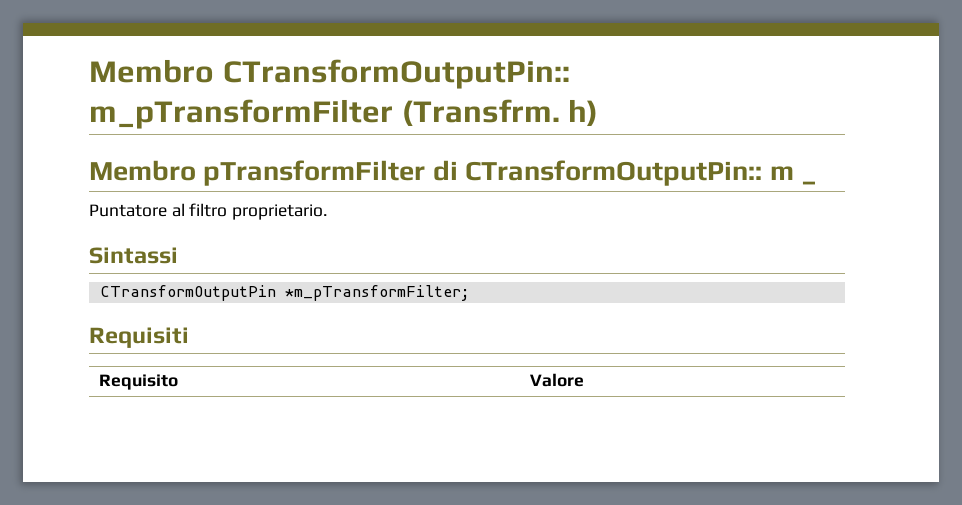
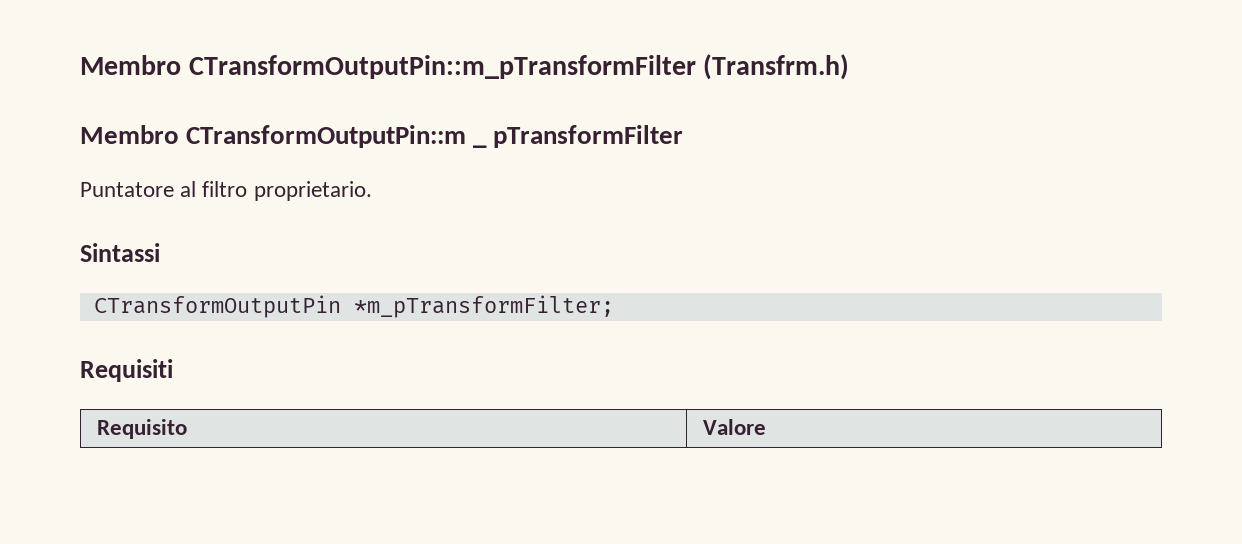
[89,59,570,89] [89,99,599,129] [89,160,196,181] Membro CTransformOutputPin:: m_pTransformFilter (Transfrm. h) // Membro -> [80,54,850,80] [80,125,488,148] Membro CTransformOutputPin::m_pTransformFilter (Transfrm.h) // Membro CTransformOutputPin::m _
[432,160,794,186] [801,180,818,185] di CTransformOutputPin:: m _ -> (684, 136) none

